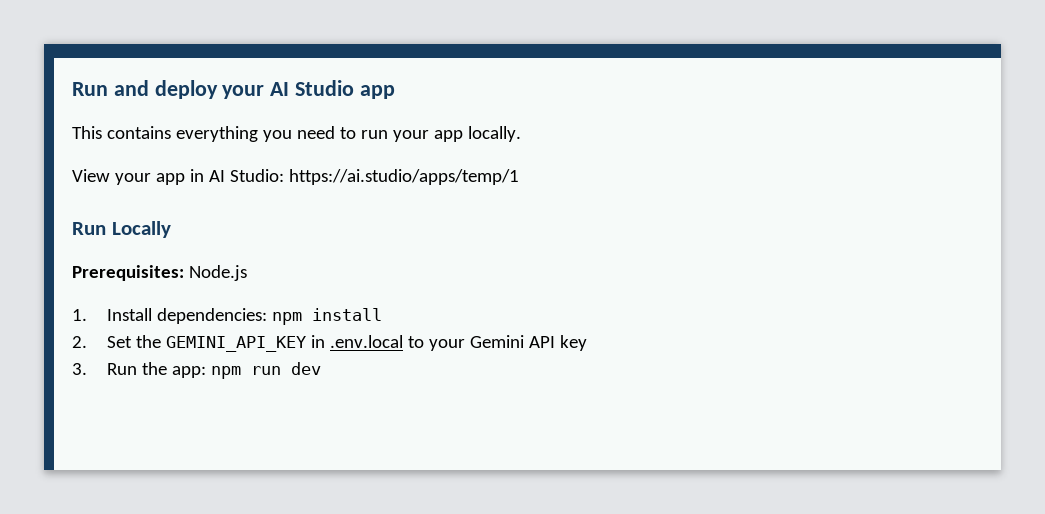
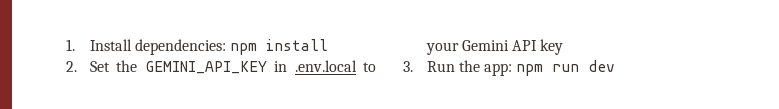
[72,80,395,99] [72,126,521,142] [72,169,519,185] [72,221,171,238] [72,265,247,281] Run and deploy your AI Studio app // This contains everything you need to run your app locally. // View your app in AI Studio: https://ai.studio/apps/temp/1 // Run Locally // Prerequisites: Node.js // -> (66, 45) none

